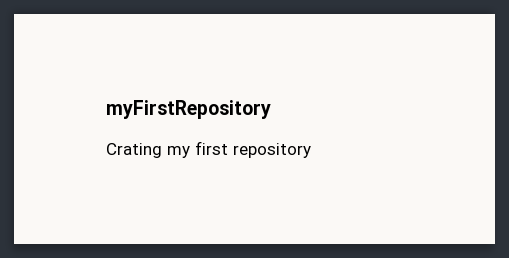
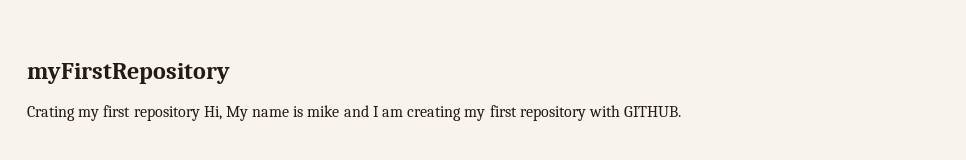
(311, 150) none -> [203,105,682,121] Hi, My name is mike and I am creating my first repository with GITHUB.

